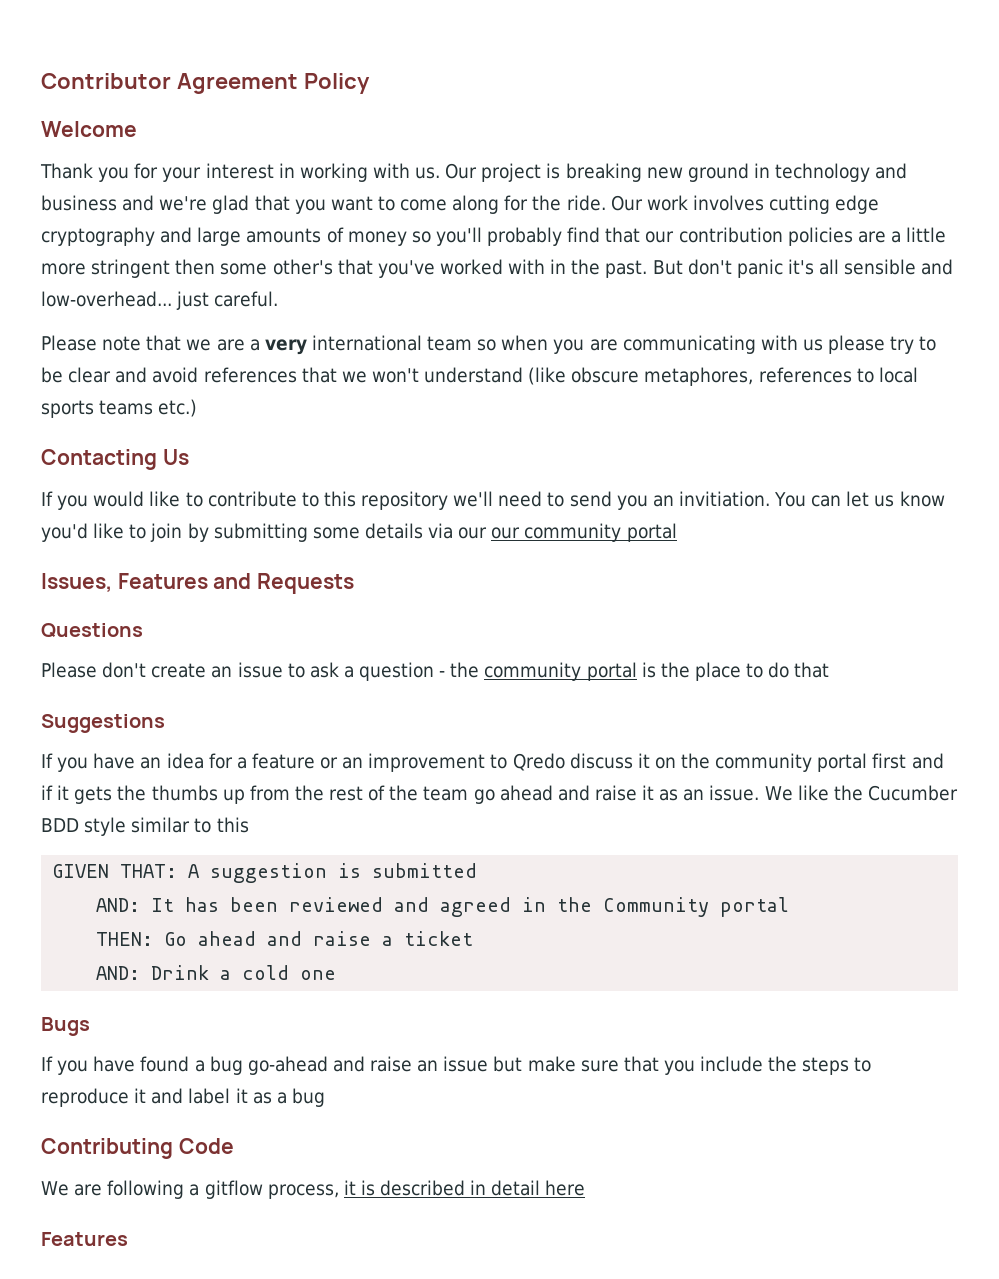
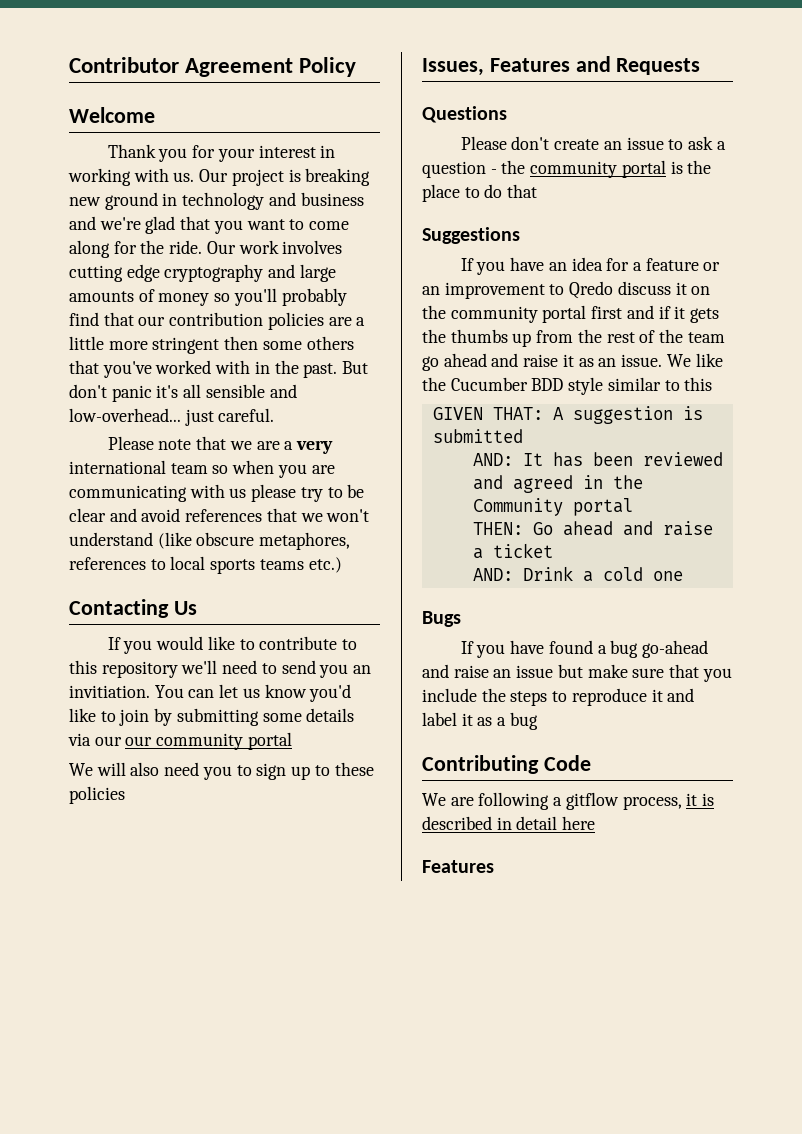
[272,259,333,275] other's -> [306,336,354,350] others
(677, 532) none -> [69,762,374,780] [69,786,125,804] // We will also need you to sign up to these policies

